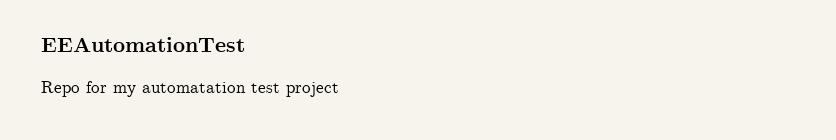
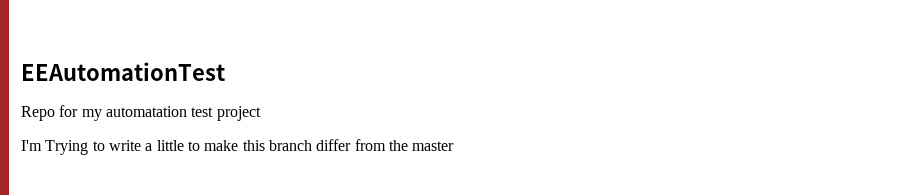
(339, 89) none -> [21,139,455,155] // I'm Trying to write a little to make this branch differ from the master

